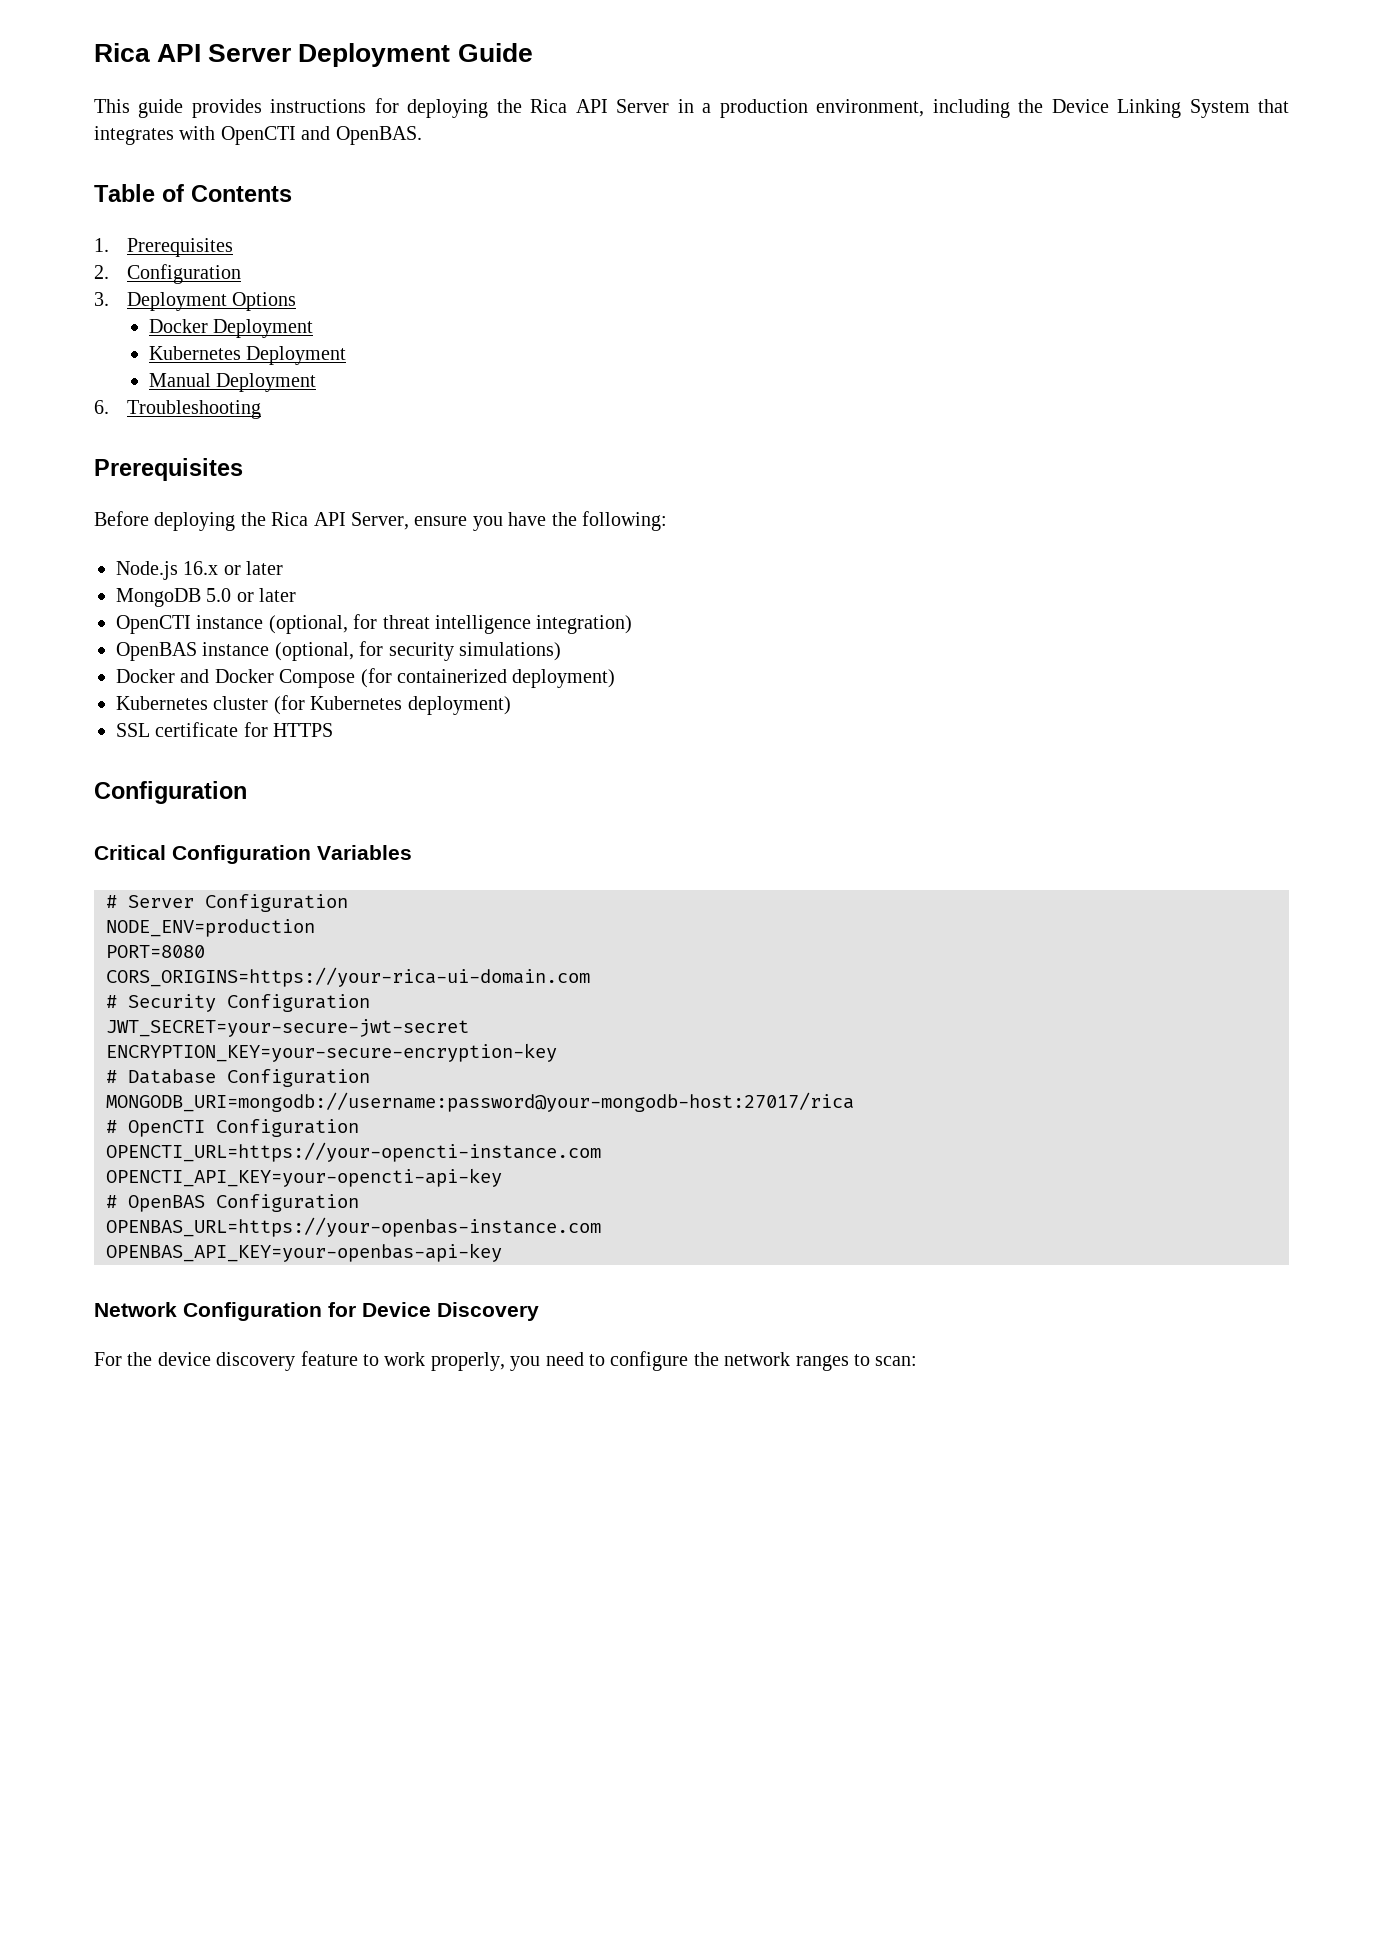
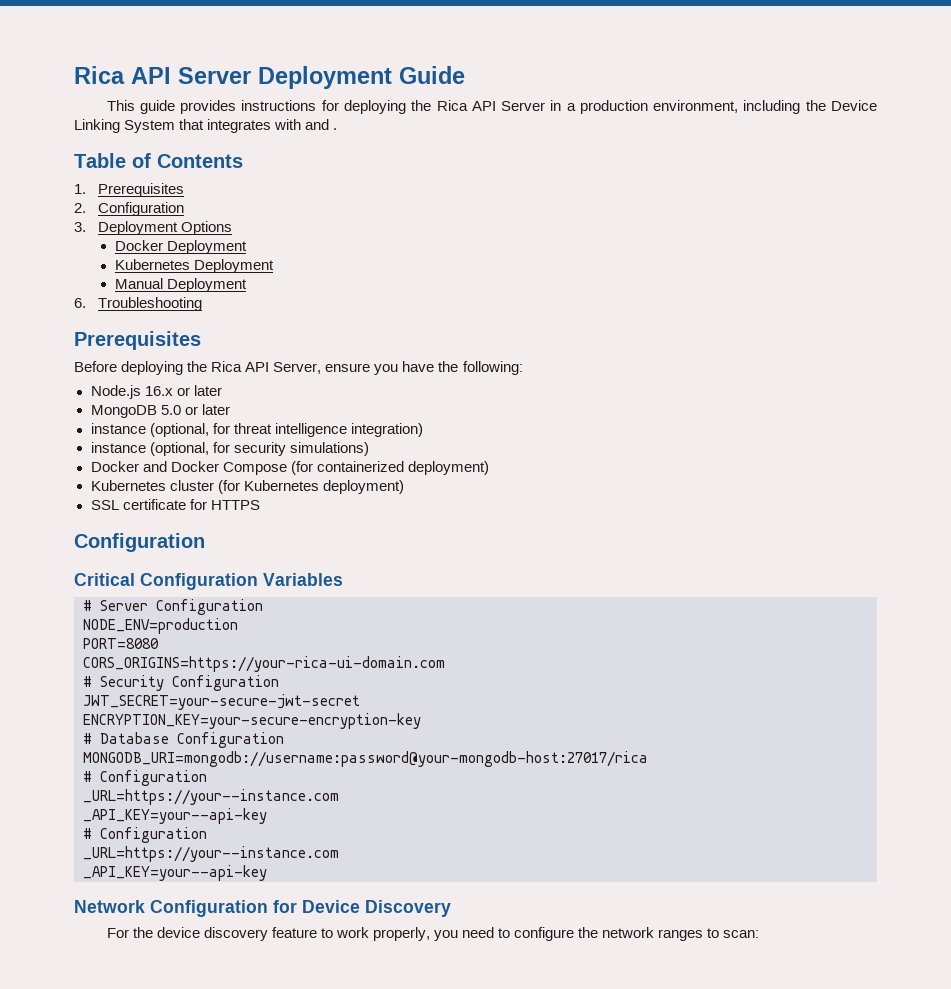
[220,126,422,145] OpenCTI and OpenBAS. -> [305,119,338,130] and .
[116,615,191,634] OpenCTI -> (230, 409) none
[116,642,197,661] OpenBAS -> (423, 430) none
[128,1119,359,1137] [106,1142,601,1162] [106,1168,502,1187] [106,1194,359,1212] [106,1217,601,1237] [106,1243,502,1262] OpenCTI Configuration // OPENCTI_URL=https://your-opencti-instance.com // OPENCTI_API_KEY=your-opencti-api-key // # OpenBAS Configuration // OPENBAS_URL=https://your-openbas-instance.com // OPENBAS_API_KEY=your-openbas-api-key -> [100,770,207,786] [83,789,339,805] [83,808,267,824] [83,827,207,843] [83,846,339,862] [83,865,267,881] Configuration // _URL=https://your--instance.com // _API_KEY=your--api-key // # Configuration // _URL=https://your--instance.com // _API_KEY=your--api-key

